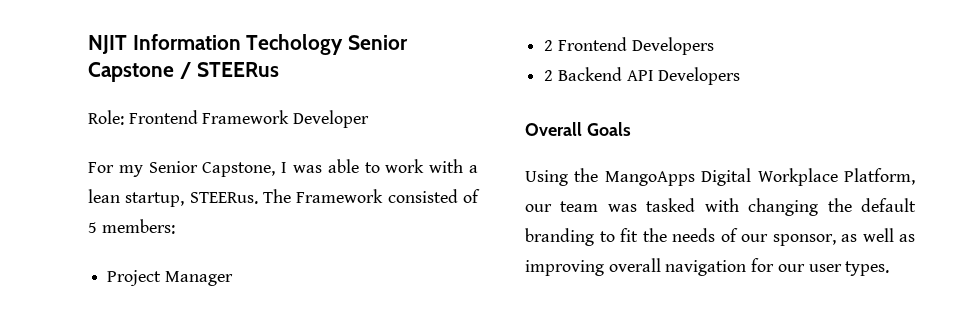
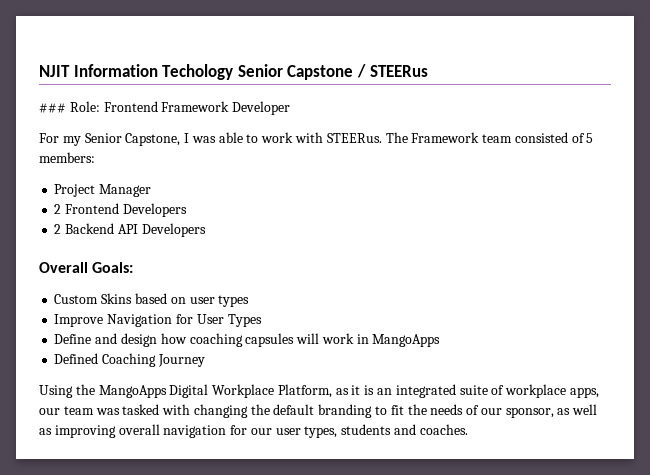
(280, 69) none -> [39,103,66,113] ###
[469,165,479,173] [88,189,185,207] a lean startup, -> (324, 137) none
(384, 196) none -> [482,134,513,143] team
[586,122,631,136] Goals -> [92,262,134,273] [54,293,250,307] [54,314,262,327] [54,333,441,347] [54,353,205,367] Goals: // Custom Skins based on user types // Improve Navigation for User Types // Define and design how coaching capsules will work in MangoApps // Defined Coaching Journey
(915, 176) none -> [335,384,599,398] as it is an integrated suite of workplace apps,
[845,261,890,276] types. -> [304,424,468,438] types, students and coaches.

